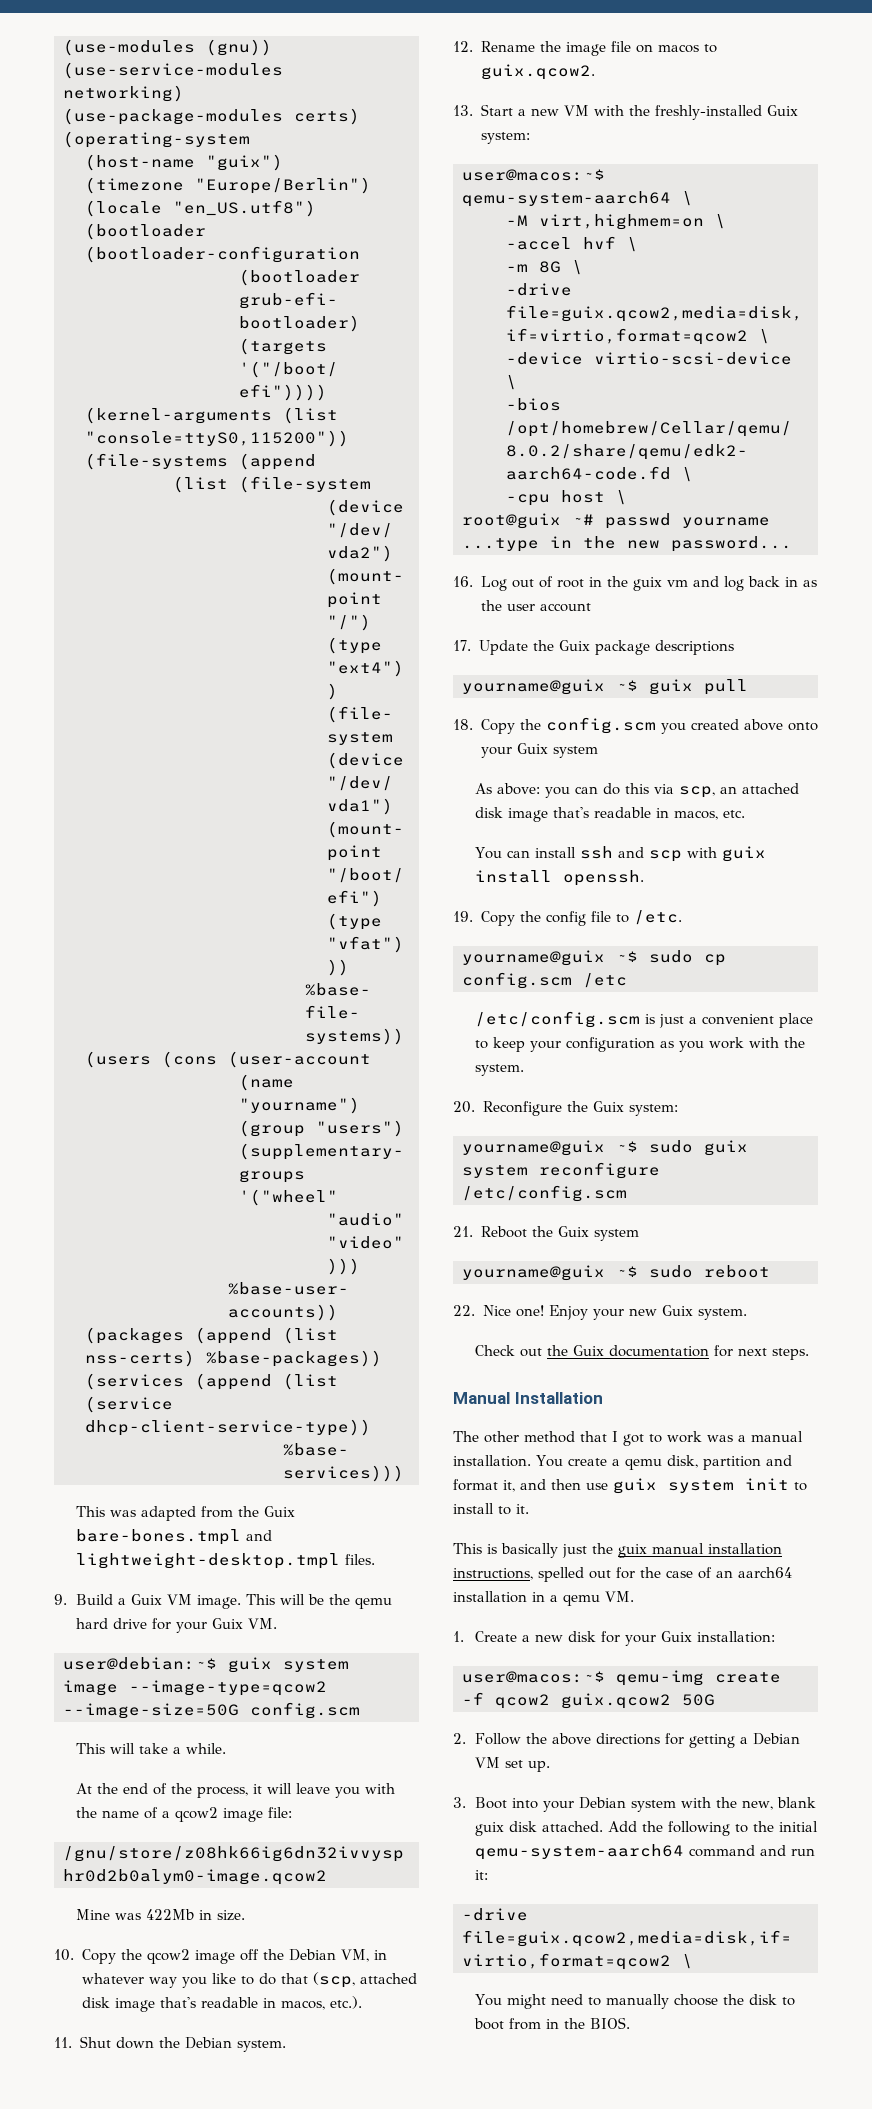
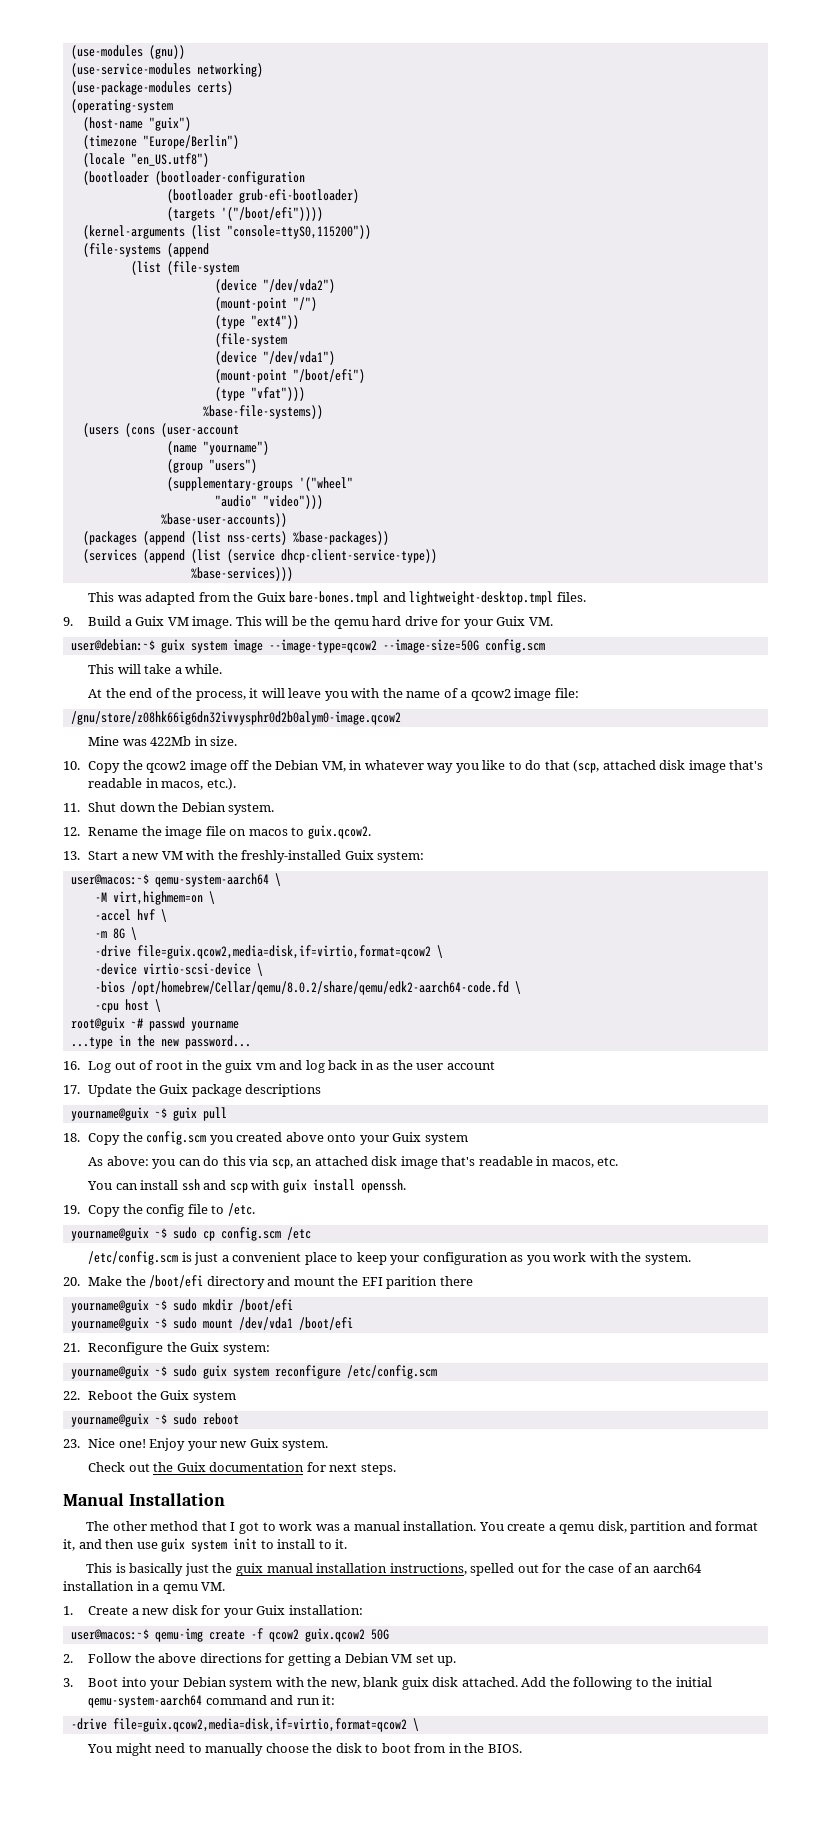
(475, 1107) none -> [88,1275,473,1289] [70,1299,293,1313] [70,1317,353,1331] [63,1343,80,1352] Make the /boot/efi directory and mount the EFI parition there // yourname@guix ~$ sudo mkdir /boot/efi // yourname@guix ~$ sudo mount /dev/vda1 /boot/efi // 21.
[453,1226,473,1237] 21. -> [63,1391,80,1400] 22.
[453,1305,475,1316] 22. -> [63,1439,80,1448] 23.

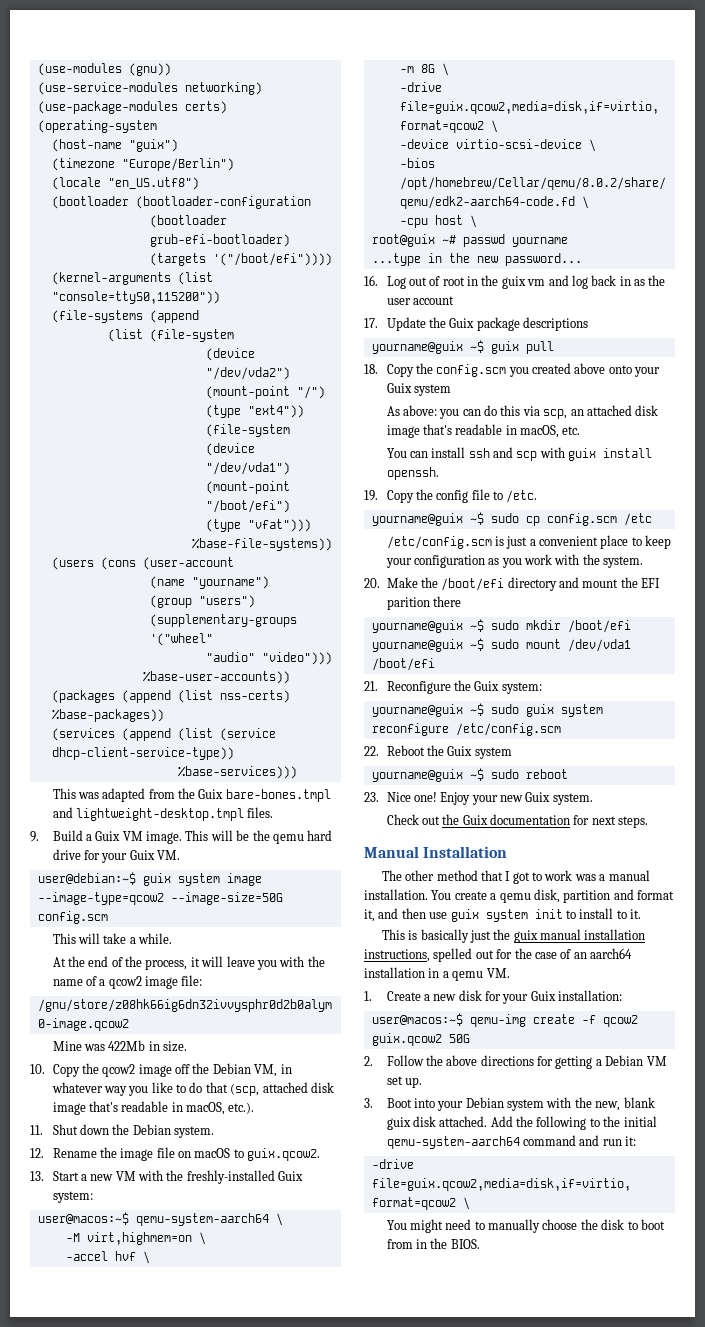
[161,781,204,790] macos, -> [186,1102,226,1115] macOS,
[248,829,288,836] macos -> [194,1148,231,1158] macOS
[551,1159,594,1168] macos, -> [520,425,560,438] macOS,

